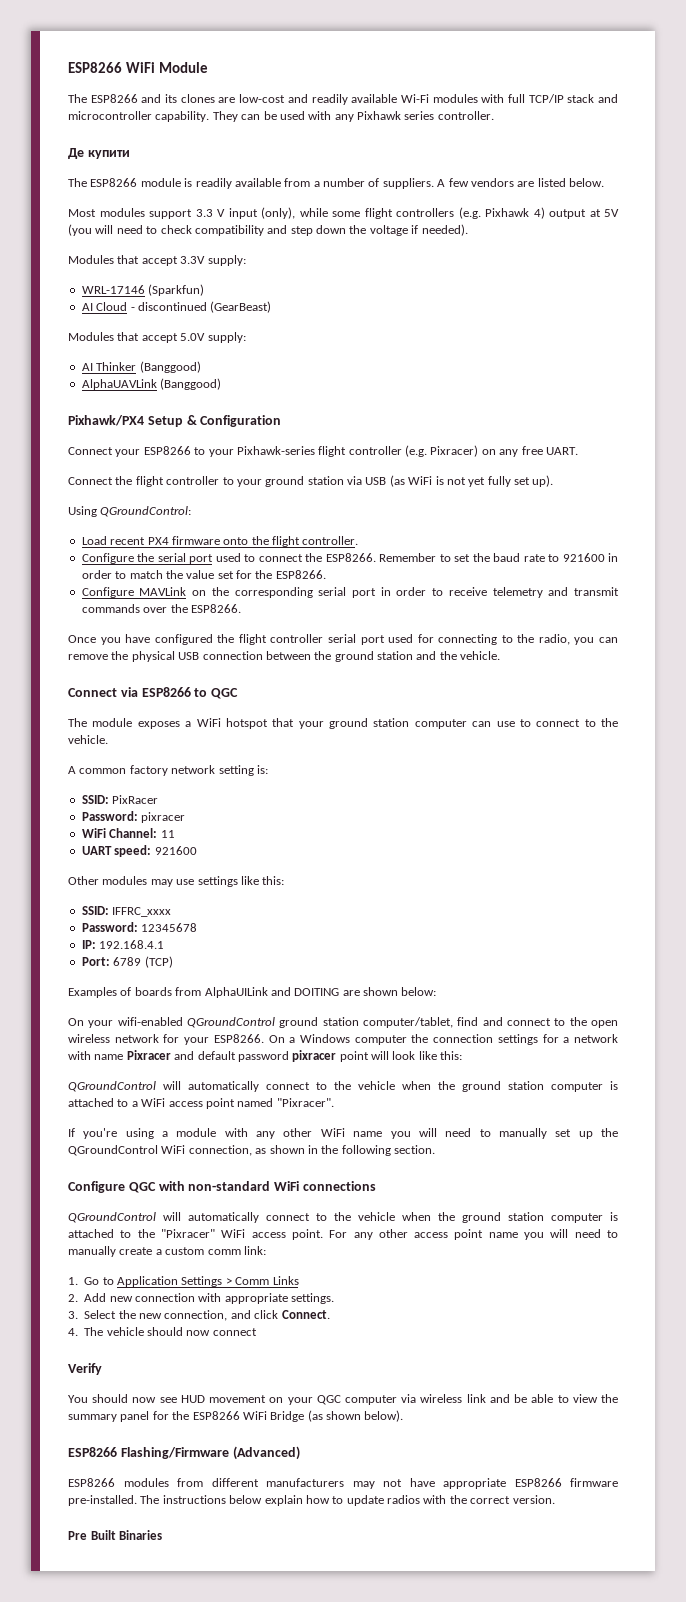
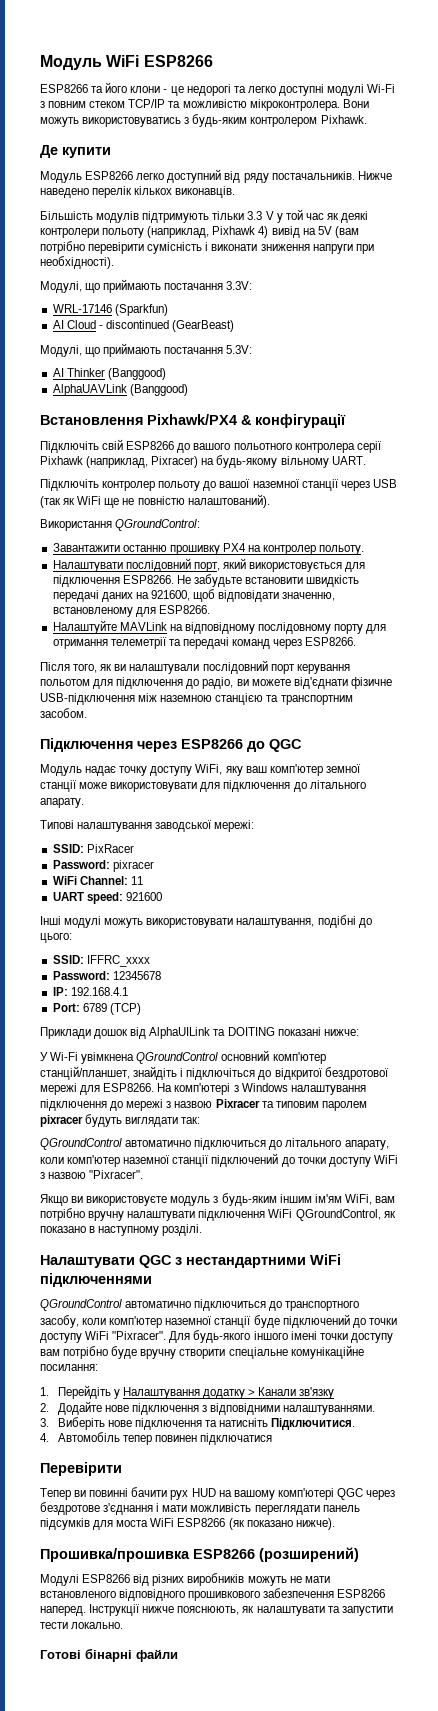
[68,62,208,73] [68,94,618,105] [68,111,494,122] [68,148,130,159] [68,178,604,189] [68,207,619,219] [68,224,468,236] [68,255,246,266] ESP8266 WiFi Module // The ESP8266 and its clones are low-cost and readily available Wi-Fi modules with full TCP/IP stack and microcontroller capability. They can be used with any Pixhawk series controller. // Де купити // The ESP8266 module is readily available from a number of suppliers. A few vendors are listed below. // Most modules support 3.3 V input (only), while some flight controllers (e.g. Pixhawk 4) output at 5V (you will need to check compatibility and step down the voltage if needed). // Modules that accept 3.3V supply: -> [40,55,213,70] [40,82,396,96] [40,99,369,111] [40,114,367,127] [40,145,111,158] [40,169,392,183] [40,186,236,198] [40,209,369,223] [40,226,359,238] [40,241,374,254] [40,256,114,269] [40,279,253,293] Модуль WiFi ESP8266 // ESP8266 та його клони - це недорогі та легко доступні модулі Wi-Fi з повним стеком TCP/IP та можливістю мікроконтролера. Вони можуть використовуватись з будь-яким контролером Pixhawk. // Де купити // Модуль ESP8266 легко доступний від ряду постачальників. Нижче наведено перелік кількох виконавців. // Більшість модулів підтримують тільки 3.3 V у той час як деякі контролери польоту (наприклад, Pixhawk 4) вивід на 5V (вам потрібно перевірити сумісність і виконати зниження напруги при необхідності). // Модулі, що приймають постачання 3.3V:
[68,332,246,343] Modules that accept 5.0V supply: -> [40,343,253,357] Модулі, що приймають постачання 5.3V:
[68,415,282,427] [68,445,578,457] [68,475,554,487] [68,506,192,517] [81,536,359,547] [81,553,619,564] [81,570,326,579] [81,587,619,598] [81,604,241,613] [68,634,618,645] [68,651,501,662] [68,687,239,699] [68,718,618,729] [68,735,108,744] [68,765,268,776] Pixhawk/PX4 Setup & Configuration // Connect your ESP8266 to your Pixhawk-series flight controller (e.g. Pixracer) on any free UART. // Connect the flight controller to your ground station via USB (as WiFi is not yet fully set up). // Using QGroundControl: // Load recent PX4 firmware onto the flight controller. // Configure the serial port used to connect the ESP8266. Remember to set the baud rate to 921600 in order to match the value set for the ESP8266. // Configure MAVLink on the corresponding serial port in order to receive telemetry and transmit commands over the ESP8266. // Once you have configured the flight controller serial port used for connecting to the radio, you can remove the physical USB connection between the ground station and the vehicle. // Connect via ESP8266 to QGC // The module exposes a WiFi hotspot that your ground station computer can use to connect to the vehicle. // A common factory network setting is: -> [40,414,346,428] [40,439,382,453] [40,455,366,468] [40,479,397,491] [40,494,270,508] [40,519,201,531] [52,543,365,555] [52,558,366,572] [52,574,360,587] [52,589,336,602] [52,605,210,617] [52,620,387,634] [52,637,357,649] [40,660,350,674] [40,677,392,689] [40,693,353,705] [40,708,87,718] [40,738,302,752] [40,764,361,776] [40,780,366,792] [40,798,84,808] [40,820,255,832] Встановлення Pixhawk/PX4 & конфігурації // Підключіть свій ESP8266 до вашого польотного контролера серії Pixhawk (наприклад, Pixracer) на будь-якому вільному UART. // Підключіть контролер польоту до вашої наземної станції через USB (так як WiFi ще не повністю налаштований). // Використання QGroundControl: // Завантажити останню прошивку PX4 на контролер польоту. // Налаштувати послідовний порт, який використовується для підключення ESP8266. Не забудьте встановити швидкість передачі даних на 921600, щоб відповідати значенню, встановленому для ESP8266. // Налаштуйте MAVLink на відповідному послідовному порту для отримання телеметрії та передачі команд через ESP8266. // Після того, як ви налаштували послідовний порт керування польотом для підключення до радіо, ви можете від'єднати фізичне USB-підключення між наземною станцією та транспортним засобом. // Підключення через ESP8266 до QGC // Модуль надає точку доступу WiFi, яку ваш комп'ютер земної станції може використовувати для підключення до літального апарату. // Типові налаштування заводської мережі:
[68,876,285,887] Other modules may use settings like this: -> [40,915,372,928] [40,933,72,943] Інші модулі можуть використовувати налаштування, подібні до цього:
[68,987,437,998] [68,1017,618,1028] [68,1034,618,1045] [68,1050,463,1062] [68,1081,618,1092] [68,1098,334,1109] [68,1128,619,1139] [68,1145,435,1156] [68,1181,376,1193] [68,1212,618,1223] [68,1229,618,1240] [68,1246,266,1257] [68,1276,299,1287] [68,1293,335,1304] [68,1310,330,1321] [68,1327,257,1336] [68,1363,102,1375] [68,1394,618,1405] [68,1410,404,1422] [68,1446,300,1460] [68,1478,618,1489] [68,1495,555,1506] [68,1530,163,1540] Examples of boards from AlphaUILink and DOITING are shown below: // On your wifi-enabled QGroundControl ground station computer/tablet, find and connect to the open wireless network for your ESP8266. On a Windows computer the connection settings for a network with name Pixracer and default password pixracer point will look like this: // QGroundControl will automatically connect to the vehicle when the ground station computer is attached to a WiFi access point named "Pixracer". // If you're using a module with any other WiFi name you will need to manually set up the QGroundControl WiFi connection, as shown in the following section. // Configure QGC with non-standard WiFi connections // QGroundControl will automatically connect to the vehicle when the ground station computer is attached to the "Pixracer" WiFi access point. For any other access point name you will need to manually create a custom comm link: // 1. Go to Application Settings > Comm Links // 2. Add new connection with appropriate settings. // 3. Select the new connection, and click Connect. // 4. The vehicle should now connect // Verify // You should now see HUD movement on your QGC computer via wireless link and be able to view the summary panel for the ESP8266 WiFi Bridge (as shown below). // ESP8266 Flashing/Firmware (Advanced) // ESP8266 modules from different manufacturers may not have appropriate ESP8266 firmware pre-installed. The instructions below explain how to update radios with the correct version. // Pre Built Binaries -> [40,1027,359,1039] [40,1050,326,1064] [40,1066,389,1080] [40,1083,366,1095] [40,1099,367,1111] [40,1114,201,1127] [40,1138,389,1150] [40,1153,398,1167] [40,1170,144,1179] [40,1193,395,1206] [40,1208,396,1221] [40,1224,203,1236] [40,1254,341,1268] [40,1273,152,1287] [40,1299,360,1311] [40,1314,397,1328] [40,1330,393,1343] [40,1345,364,1359] [40,1364,98,1371] [40,1385,335,1399] [40,1401,376,1415] [40,1417,356,1430] [40,1432,273,1445] [40,1462,122,1476] [40,1487,396,1500] [40,1502,360,1515] [40,1518,335,1530] [40,1547,359,1562] [40,1573,330,1586] [40,1588,386,1601] [40,1604,393,1616] [40,1622,124,1629] [40,1648,178,1662] Приклади дошок від AlphaUILink та DOITING показані нижче: // У Wi-Fi увімкнена QGroundControl основний комп'ютер станцій/планшет, знайдіть і підключіться до відкритої бездротової мережі для ESP8266. На комп'ютері з Windows налаштування підключення до мережі з назвою Pixracer та типовим паролем pixracer будуть виглядати так: // QGroundControl автоматично підключиться до літального апарату, коли комп'ютер наземної станції підключений до точки доступу WiFi з назвою "Pixracer". // Якщо ви використовуєте модуль з будь-яким іншим ім'ям WiFi, вам потрібно вручну налаштувати підключення WiFi QGroundControl, як показано в наступному розділі. // Налаштувати QGC з нестандартними WiFi підключеннями // QGroundControl автоматично підключиться до транспортного засобу, коли комп'ютер наземної станції буде підключений до точки доступу WiFi "Pixracer". Для будь-якого іншого імені точки доступу вам потрібно буде вручну створити спеціальне комунікаційне посилання: // 1. Перейдіть у Налаштування додатку > Канали зв'язку // 2. Додайте нове підключення з відповідними налаштуваннями. // 3. Виберіть нове підключення та натисніть Підключитися. // 4. Автомобіль тепер повинен підключатися // Перевірити // Тепер ви повинні бачити рух HUD на вашому комп'ютері QGC через бездротове з'єднання і мати можливість переглядати панель підсумків для моста WiFi ESP8266 (як показано нижче). // Прошивка/прошивка ESP8266 (розширений) // Модулі ESP8266 від різних виробників можуть не мати встановленого відповідного прошивкового забезпечення ESP8266 наперед. Інструкції нижче пояснюють, як налаштувати та запустити тести локально. // Готові бінарні файли

